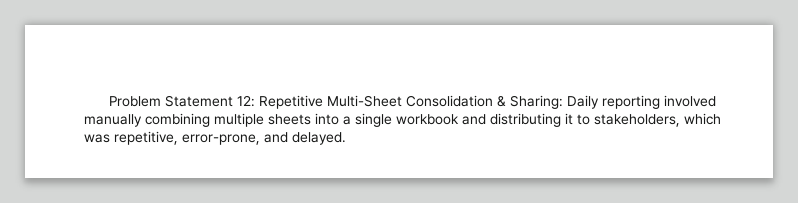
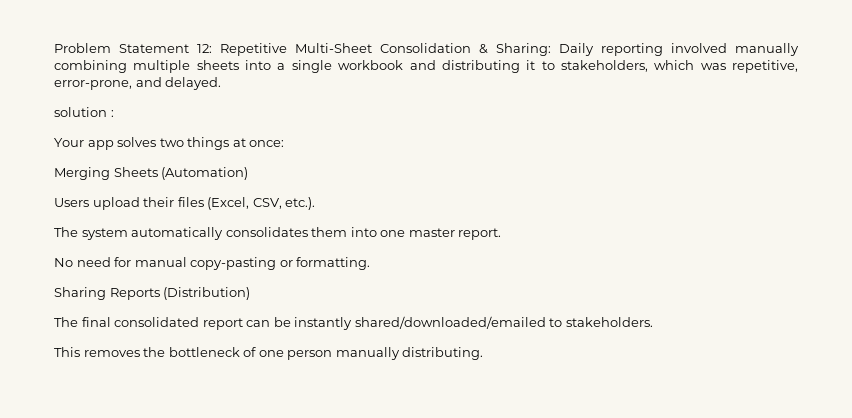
(346, 138) none -> [54,107,114,117] [54,137,285,150] [54,167,249,180] [54,197,316,210] [54,227,502,240] [54,257,371,270] [54,287,251,300] [54,316,653,330] [54,347,484,360] // solution : // Your app solves two things at once: // Merging Sheets (Automation) // Users upload their files (Excel, CSV, etc.). // The system automatically consolidates them into one master report. // No need for manual copy-pasting or formatting. // Sharing Reports (Distribution) // The final consolidated report can be instantly shared/downloaded/emailed to stakeholders. // This removes the bottleneck of one person manually distributing.

